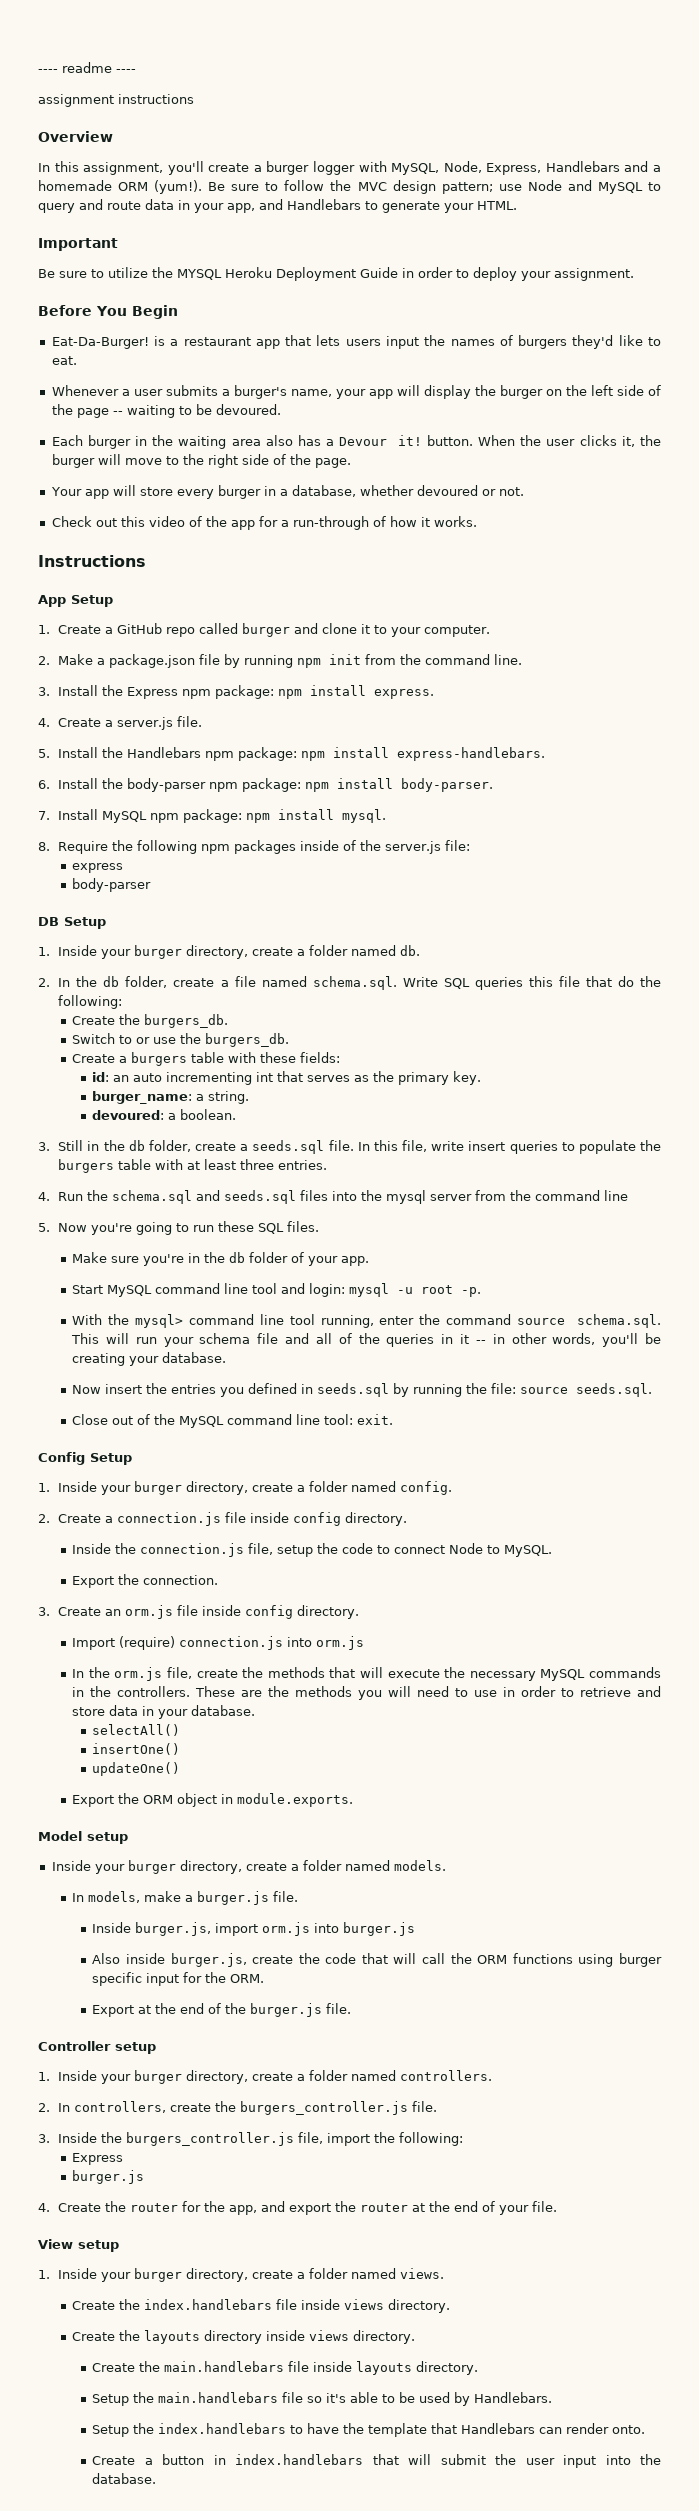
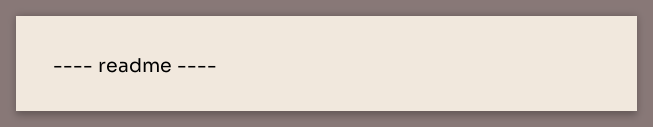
[38,94,194,107] [38,131,113,142] [38,161,661,175] [38,180,662,194] [38,199,517,213] [38,238,118,251] [38,267,634,281] [38,305,178,319] [51,335,661,349] [51,356,77,365] [51,385,661,399] [51,404,281,418] [51,435,661,449] [51,454,351,468] [50,485,524,499] [51,516,477,530] [38,555,146,567] [38,595,113,607] [38,623,491,637] [38,654,523,668] [38,685,435,699] [38,716,203,730] [38,747,546,761] [38,778,494,792] [38,809,387,823] [38,840,471,854] [72,863,124,873] [72,878,152,892] [38,917,106,929] [38,945,421,959] [38,976,662,990] [58,995,123,1009] [72,1014,229,1028] [72,1033,290,1047] [72,1052,341,1066] [92,1071,482,1085] [92,1091,250,1104] [92,1109,237,1120] [38,1140,662,1154] [58,1159,328,1173] [38,1190,629,1204] [38,1221,320,1235] [72,1252,370,1266] [72,1283,482,1297] [72,1314,661,1328] [71,1333,661,1347] [72,1352,227,1366] [72,1383,653,1397] [72,1414,394,1428] [38,1452,132,1465] [38,1481,453,1495] [38,1512,408,1526] [72,1543,553,1557] [72,1574,219,1588] [38,1605,360,1619] [72,1636,365,1650] [72,1667,662,1681] [72,1686,662,1700] [72,1705,256,1719] [92,1724,181,1736] [92,1743,181,1755] [92,1762,181,1776] [72,1793,354,1807] [38,1831,128,1844] [51,1860,446,1874] [72,1891,299,1905] [92,1922,416,1936] [92,1953,662,1967] [92,1972,265,1986] [92,2003,352,2017] [38,2041,156,2054] [38,2070,493,2084] [38,2101,438,2115] [38,2132,464,2146] [72,2153,124,2165] [72,2170,145,2184] [38,2201,558,2215] [38,2239,119,2252] [38,2268,445,2282] [72,2299,451,2313] [72,2330,416,2344] [92,2361,479,2375] [92,2392,553,2406] [92,2423,646,2437] [92,2454,662,2468] [92,2473,157,2484] // assignment instructions // Overview // In this assignment, you'll create a burger logger with MySQL, Node, Express, Handlebars and a homemade ORM (yum!). Be sure to follow the MVC design pattern; use Node and MySQL to query and route data in your app, and Handlebars to generate your HTML. // Important // Be sure to utilize the MYSQL Heroku Deployment Guide in order to deploy your assignment. // Before You Begin // Eat-Da-Burger! is a restaurant app that lets users input the names of burgers they'd like to eat. // Whenever a user submits a burger's name, your app will display the burger on the left side of the page -- waiting to be devoured. // Each burger in the waiting area also has a Devour it! button. When the user clicks it, the burger will move to the right side of the page. // Your app will store every burger in a database, whether devoured or not. // Check out this video of the app for a run-through of how it works. // Instructions // App Setup // 1. Create a GitHub repo called burger and clone it to your computer. // 2. Make a package.json file by running npm init from the command line. // 3. Install the Express npm package: npm install express. // 4. Create a server.js file. // 5. Install the Handlebars npm package: npm install express-handlebars. // 6. Install the body-parser npm package: npm install body-parser. // 7. Install MySQL npm package: npm install mysql. // 8. Require the following npm packages inside of the server.js file: // express // body-parser // DB Setup // 1. Inside your burger directory, create a folder named db. // 2. In the db folder, create a file named schema.sql. Write SQL queries this file that do the following: // Create the burgers_db. // Switch to or use the burgers_db. // Create a burgers table with these fields: // id: an auto incrementing int that serves as the primary key. // burger_name: a string. // devoured: a boolean. // 3. Still in the db folder, create a seeds.sql file. In this file, write insert queries to populate the burgers table with at least three entries. // 4. Run the schema.sql and seeds.sql files into the mysql server from the command line // 5. Now you're going to run these SQL files. // Make sure you're in the db folder of your app. // Start MySQL command line tool and login: mysql -u root -p. // With the mysql> command line tool running, enter the command source schema.sql. This will run your schema file and all of the queries in it -- in other words, you'll be creating your database. // Now insert the entries you defined in seeds.sql by running the file: source seeds.sql. // Close out of the MySQL command line tool: exit. // Config Setup // 1. Inside your burger directory, create a folder named config. // 2. Create a connection.js file inside config directory. // Inside the connection.js file, setup the code to connect Node to MySQL. // Export the connection. // 3. Create an orm.js file inside config directory. // Import (require) connection.js into orm.js // In the orm.js file, create the methods that will execute the necessary MySQL commands in the controllers. These are the methods you will need to use in order to retrieve and store data in your database. // selectAll() // insertOne() // updateOne() // Export the ORM object in module.exports. // Model setup // Inside your burger directory, create a folder named models. // In models, make a burger.js file. // Inside burger.js, import orm.js into burger.js // Also inside burger.js, create the code that will call the ORM functions using burger specific input for the ORM. // Export at the end of the burger.js file. // Controller setup // 1. Inside your burger directory, create a folder named controllers. // 2. In controllers, create the burgers_controller.js file. // 3. Inside the burgers_controller.js file, import the following: // Express // burger.js // 4. Create the router for the app, and export the router at the end of your file. // View setup // 1. Inside your burger directory, create a folder named views. // Create the index.handlebars file inside views directory. // Create the layouts directory inside views directory. // Create the main.handlebars file inside layouts directory. // Setup the main.handlebars file so it's able to be used by Handlebars. // Setup the index.handlebars to have the template that Handlebars can render onto. // Create a button in index.handlebars that will submit the user input into the database. -> (218, 68) none

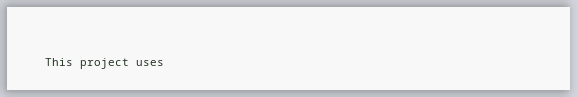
[53,58,218,73] ---- readme ---- -> [45,58,164,69] This project uses

